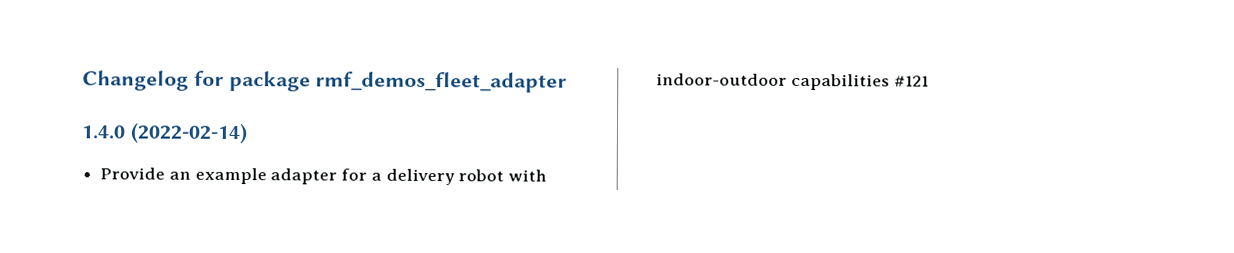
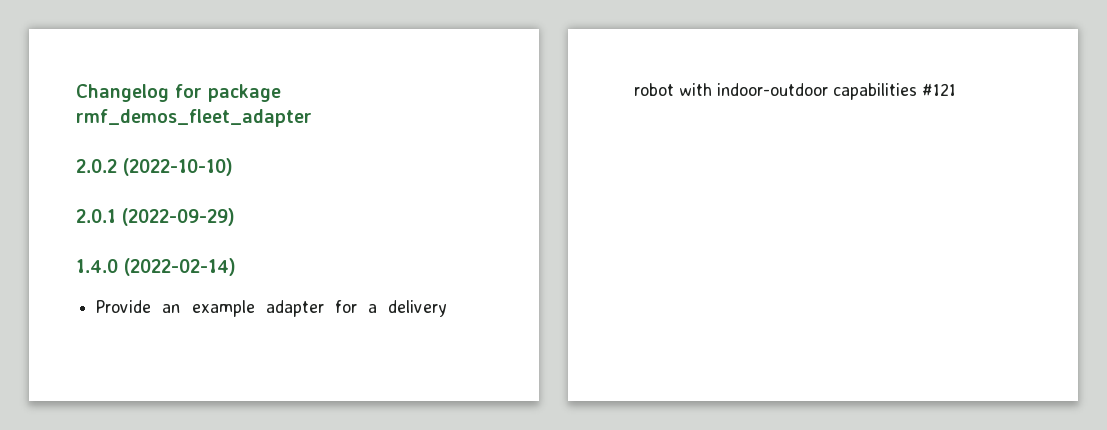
(568, 82) none -> [76,158,233,176] [76,208,235,226] // 2.0.2 (2022-10-10) // 2.0.1 (2022-09-29)

